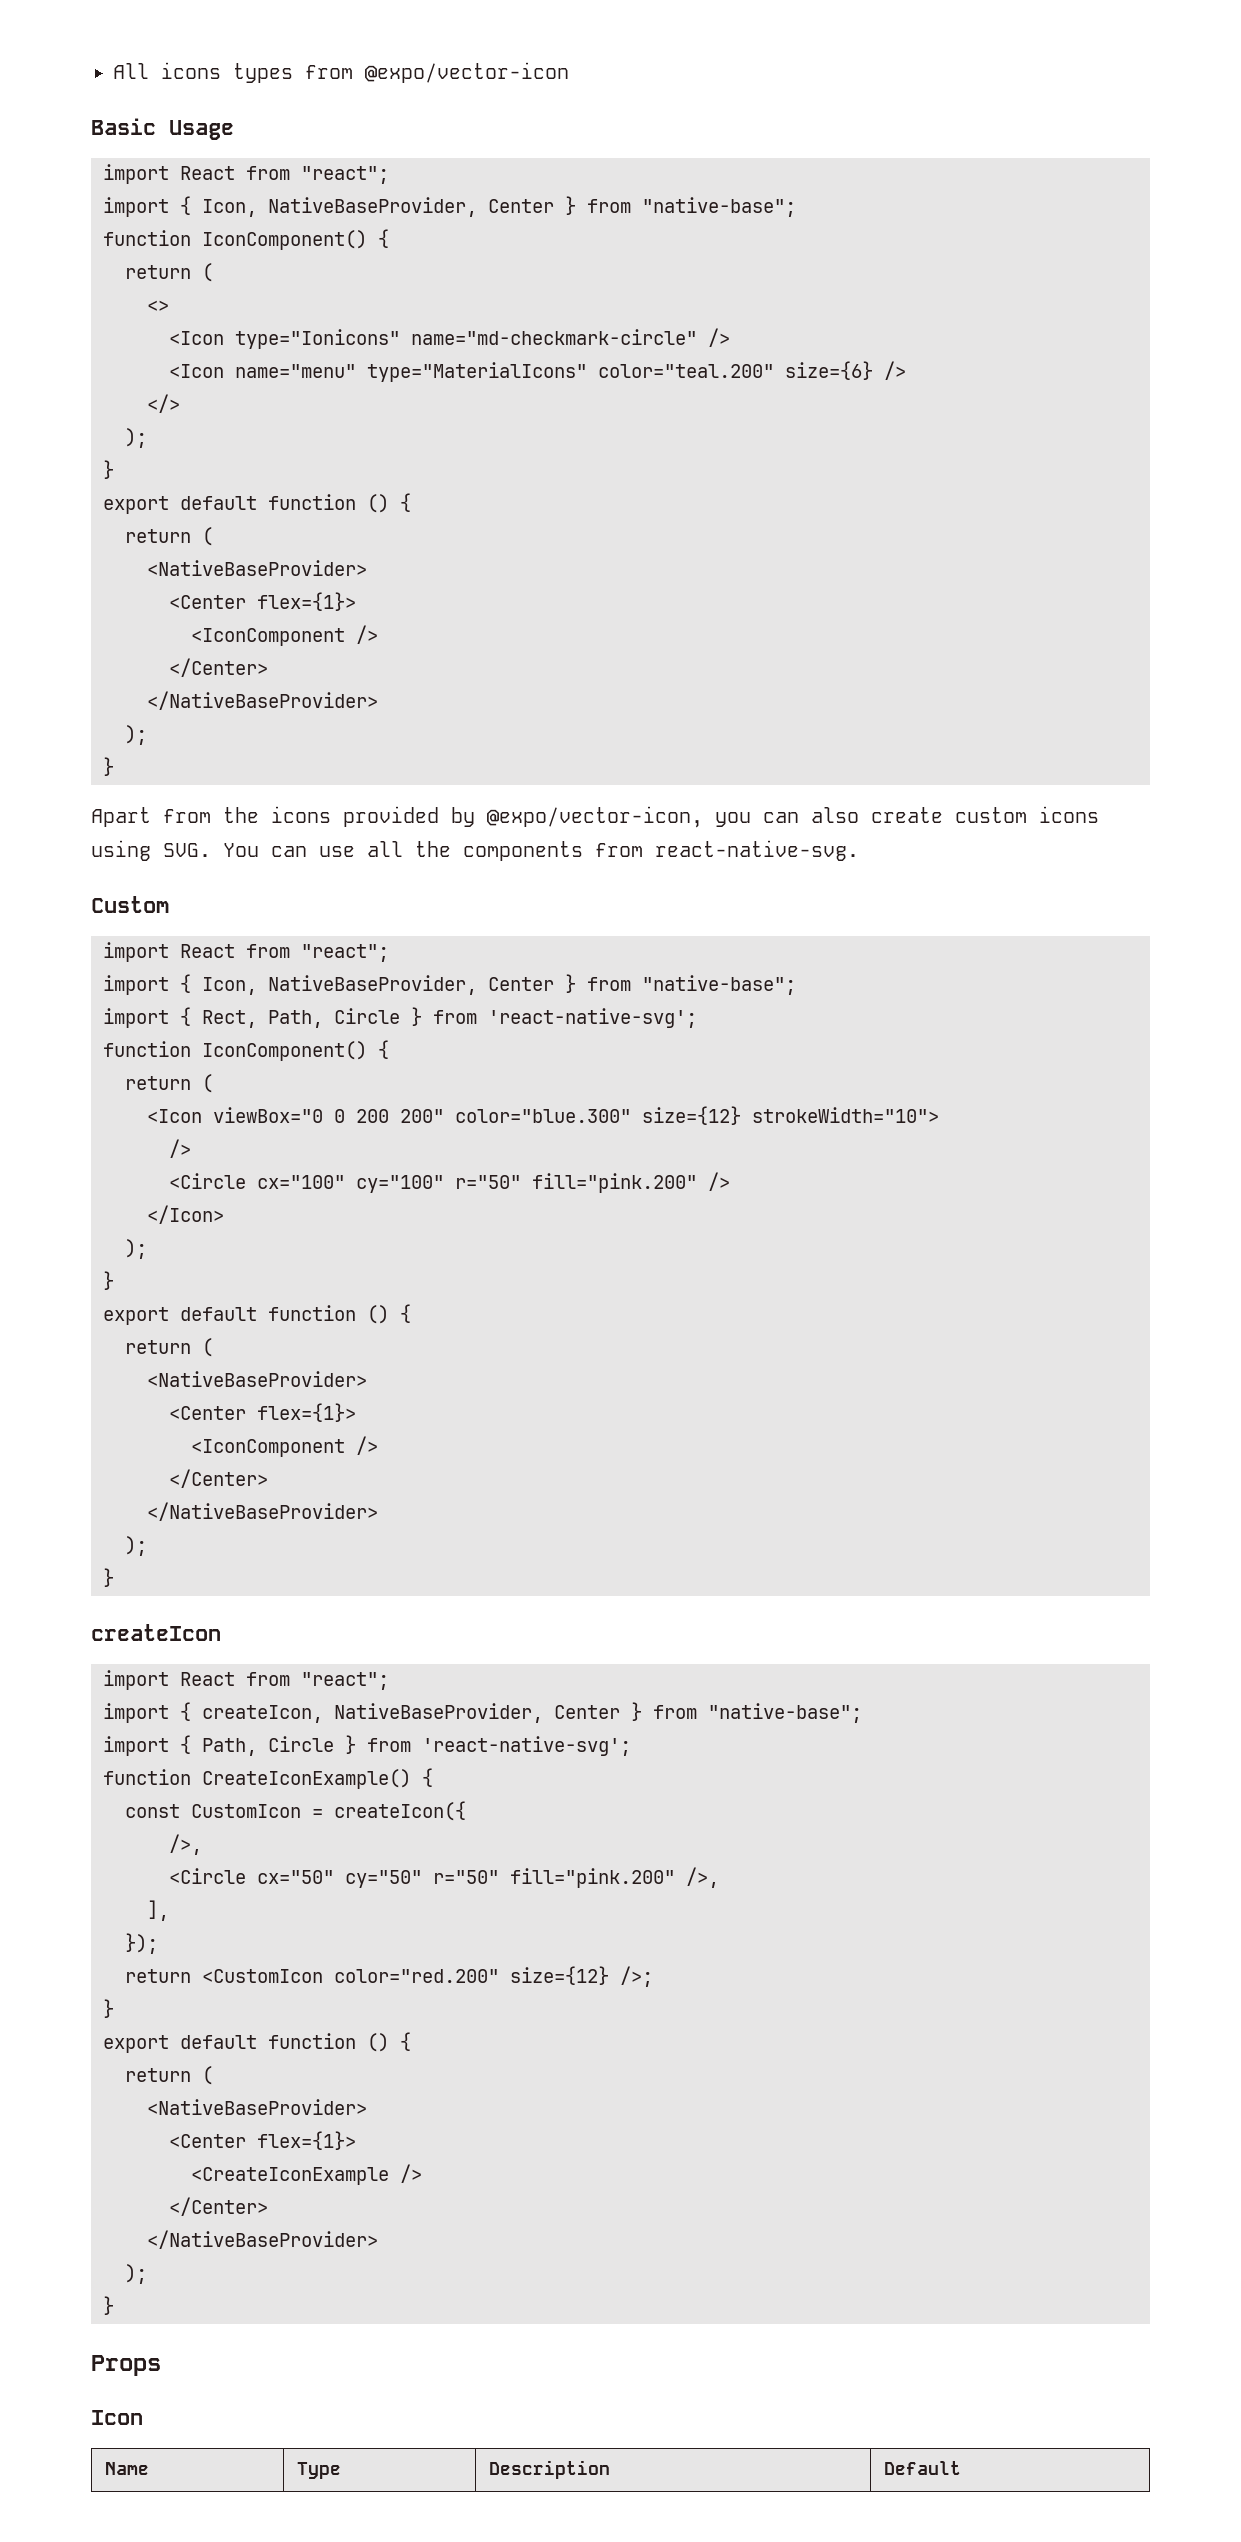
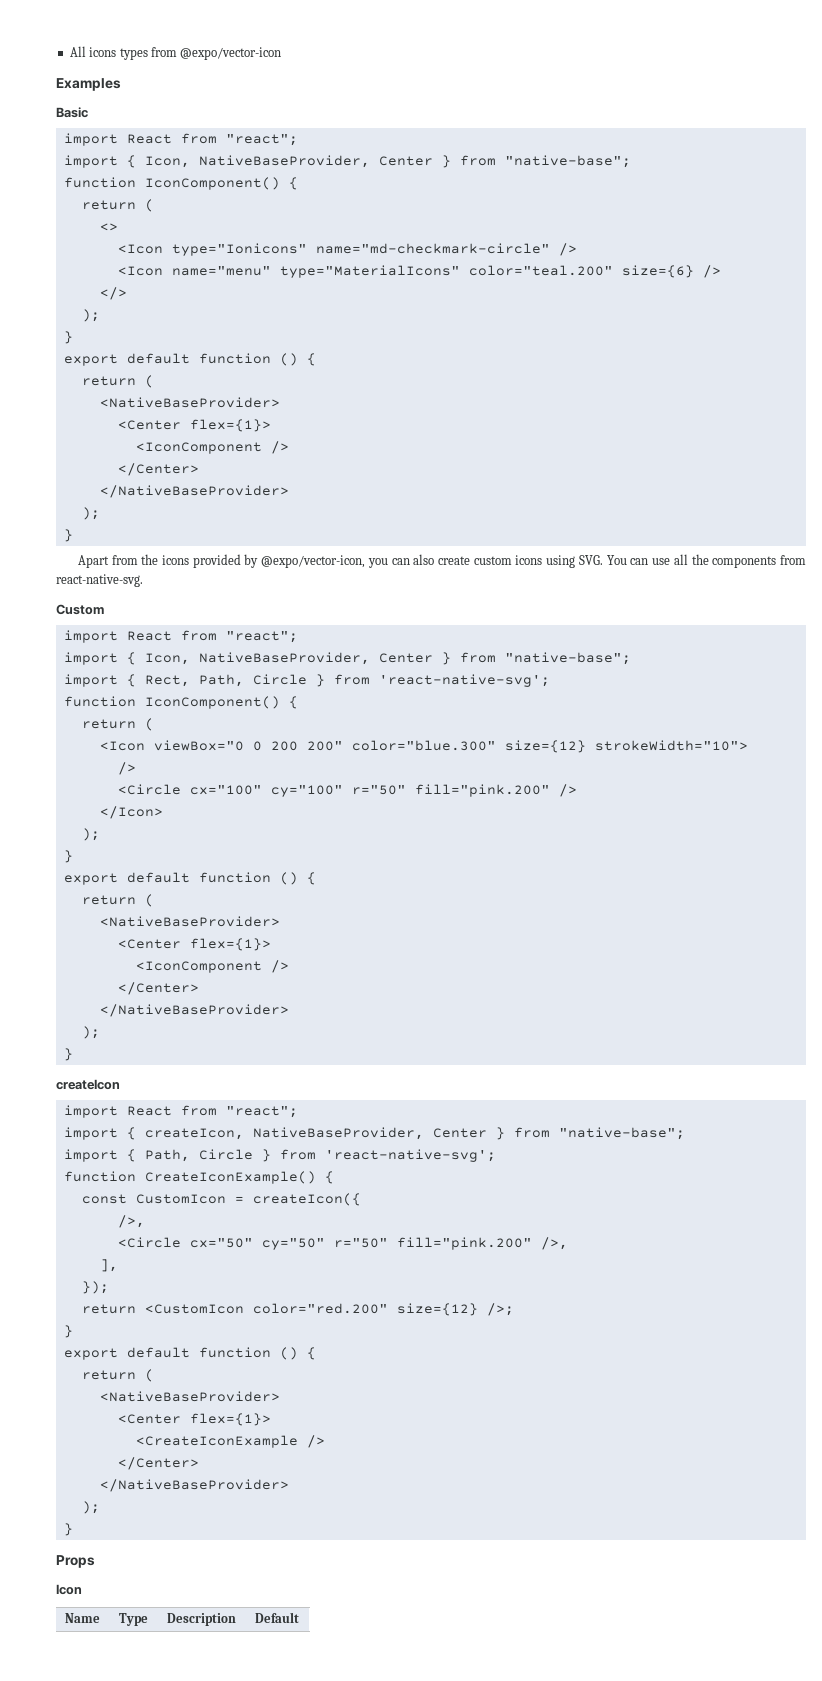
(569, 72) none -> [56,78,121,91] // Examples
[169,120,234,140] Usage -> (88, 112) none

